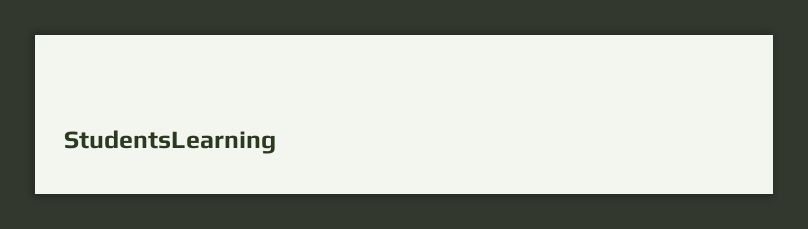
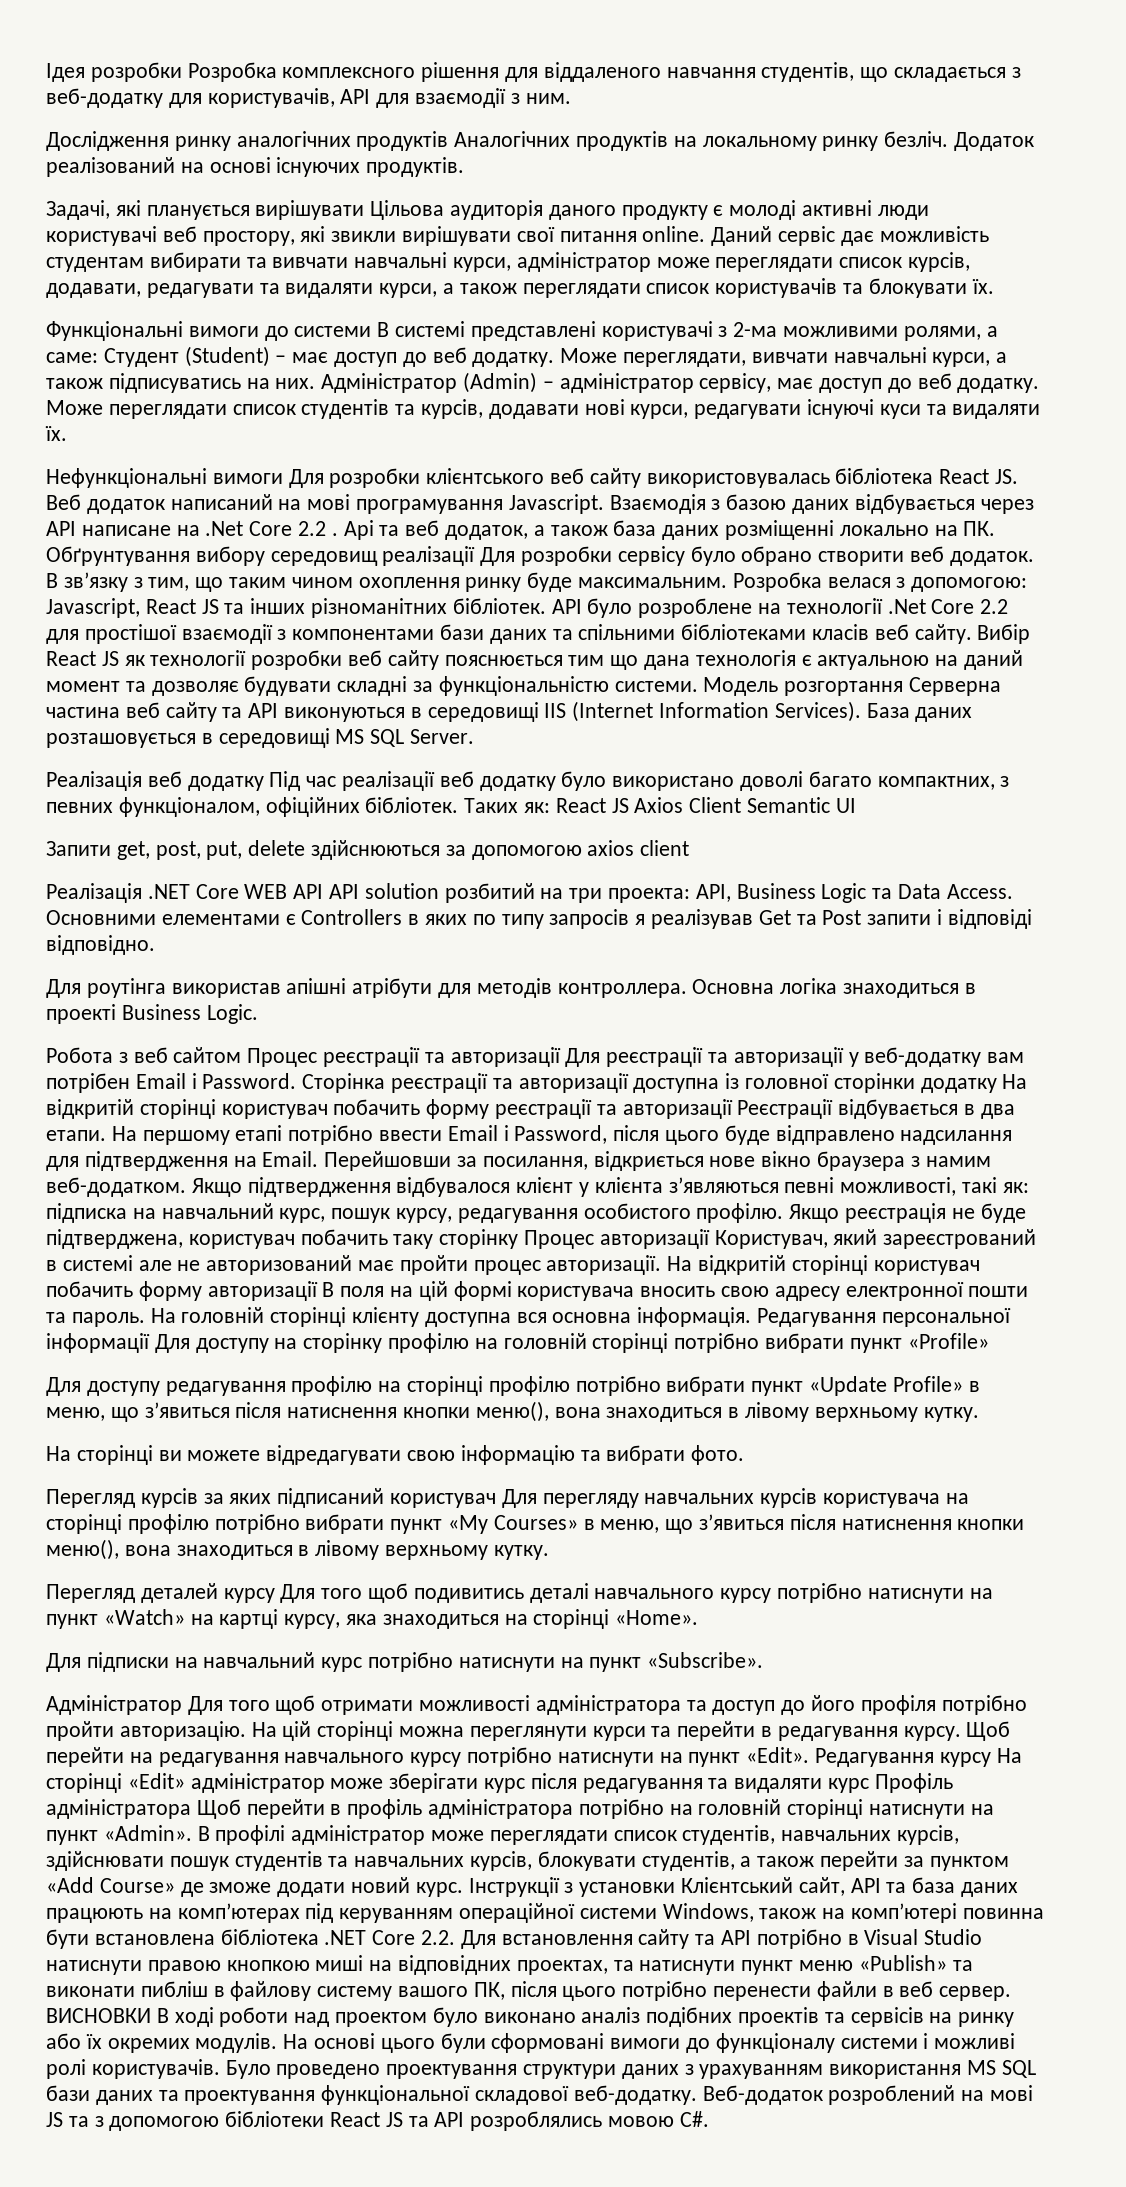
[64,130,276,154] StudentsLearning -> [46,62,1021,82] [46,88,571,108] [46,131,1035,151] [46,157,465,177] [46,200,929,220] [46,226,989,246] [46,252,971,272] [46,278,994,298] [46,321,998,341] [46,346,1008,367] [46,372,1040,393] [46,399,1041,419] [45,426,67,441] [46,468,1019,488] [46,494,1034,514] [46,520,996,540] [46,546,1034,566] [46,572,1028,592] [46,598,1009,618] [46,624,1031,644] [46,650,1024,670] [46,676,1002,696] [46,701,973,722] [46,728,475,748] [46,771,1010,791] [46,797,856,817] [46,840,690,860] [46,883,1013,903] [46,909,1032,929] [46,935,155,955] [46,978,976,998] [46,1004,258,1024] [46,1047,1025,1067] [46,1073,1028,1093] [46,1099,1015,1119] [46,1125,1013,1145] [46,1151,991,1171] [46,1177,1029,1197] [46,1203,1026,1223] [46,1229,1037,1249] [46,1255,980,1275] [46,1281,1029,1301] [46,1307,1011,1327] [46,1333,989,1353] [46,1376,980,1396] [46,1401,979,1422] [46,1445,745,1465] [46,1488,969,1508] [46,1514,1025,1534] [46,1539,549,1560] [46,1583,993,1603] [46,1609,699,1629] [46,1652,764,1672] [46,1695,1027,1715] [46,1721,1011,1741] [46,1747,1022,1767] [46,1773,953,1793] [46,1799,994,1819] [46,1825,960,1845] [46,1851,1009,1871] [46,1877,1019,1897] [46,1903,1044,1923] [46,1929,983,1949] [46,1955,973,1975] [46,1981,1012,2001] [46,2007,1015,2027] [46,2033,1016,2053] [46,2059,1036,2079] [46,2085,1034,2105] [46,2111,709,2131] Ідея розробки Розробка комплексного рішення для віддаленого навчання студентів, що складається з веб-додатку для користувачів, API для взаємодії з ним. // Дослідження ринку аналогічних продуктів Аналогічних продуктів на локальному ринку безліч. Додаток реалізований на основі існуючих продуктів. // Задачі, які планується вирішувати Цільова аудиторія даного продукту є молоді активні люди користувачі веб простору, які звикли вирішувати свої питання online. Даний сервіс дає можливість студентам вибирати та вивчати навчальні курси, адміністратор може переглядати список курсів, додавати, редагувати та видаляти курси, а також переглядати список користувачів та блокувати їх. // Функціональні вимоги до системи В системі представлені користувачі з 2-ма можливими ролями, а саме: Студент (Student) – має доступ до веб додатку. Може переглядати, вивчати навчальні курси, а також підписуватись на них. Адміністратор (Admin) – адміністратор сервісу, має доступ до веб додатку. Може переглядати список студентів та курсів, додавати нові курси, редагувати існуючі куси та видаляти їх. // Нефункціональні вимоги Для розробки клієнтського веб сайту використовувалась бібліотека React JS. Веб додаток написаний на мові програмування Javascript. Взаємодія з базою даних відбувається через API написане на .Net Core 2.2 . Api та веб додаток, а також база даних розміщенні локально на ПК. Обґрунтування вибору середовищ реалізації Для розробки сервісу було обрано створити веб додаток. В зв’язку з тим, що таким чином охоплення ринку буде максимальним. Розробка велася з допомогою: Javascript, React JS та інших різноманітних бібліотек. API було розроблене на технології .Net Core 2.2 для простішої взаємодії з компонентами бази даних та спільними бібліотеками класів веб сайту. Вибір React JS як технології розробки веб сайту пояснюється тим що дана технологія є актуальною на даний момент та дозволяє будувати складні за функціональністю системи. Модель розгортання Серверна частина веб сайту та API виконуються в середовищі IIS (Internet Information Services). База даних розташовується в середовищі MS SQL Server. // Реалізація веб додатку Під час реалізації веб додатку було використано доволі багато компактних, з певних функціоналом, офіційних бібліотек. Таких як: React JS Axios Client Semantic UI // Запити get, post, put, delete здійснюються за допомогою axios client // Реалізація .NET Core WEB API API solution розбитий на три проекта: API, Business Logic та Data Access. Основними елементами є Controllers в яких по типу запросів я реалізував Get та Post запити і відповіді відповідно. // Для роутінга використав апішні атрібути для методів контроллера. Основна логіка знаходиться в проекті Business Logic. // Робота з веб сайтом Процес реєстрації та авторизації Для реєстрації та авторизації у веб-додатку вам потрібен Email і Password. Сторінка реєстрації та авторизації доступна із головної сторінки додатку На відкритій сторінці користувач побачить форму реєстрації та авторизації Реєстрації відбувається в два етапи. На першому етапі потрібно ввести Email і Password, після цього буде відправлено надсилання для підтвердження на Email. Перейшовши за посилання, відкриється нове вікно браузера з намим веб-додатком. Якщо підтвердження відбувалося клієнт у клієнта з’являються певні можливості, такі як: підписка на навчальний курс, пошук курсу, редагування особистого профілю. Якщо реєстрація не буде підтверджена, користувач побачить таку сторінку Процес авторизації Користувач, який зареєстрований в системі але не авторизований має пройти процес авторизації. На відкритій сторінці користувач побачить форму авторизації В поля на цій формі користувача вносить свою адресу електронної пошти та пароль. На головній сторінці клієнту доступна вся основна інформація. Редагування персональної інформації Для доступу на сторінку профілю на головній сторінці потрібно вибрати пункт «Profile» // Для доступу редагування профілю на сторінці профілю потрібно вибрати пункт «Update Profile» в меню, що з’явиться після натиснення кнопки меню(), вона знаходиться в лівому верхньому кутку. // На сторінці ви можете відредагувати свою інформацію та вибрати фото. // Перегляд курсів за яких підписаний користувач Для перегляду навчальних курсів користувача на сторінці профілю потрібно вибрати пункт «My Courses» в меню, що з’явиться після натиснення кнопки меню(), вона знаходиться в лівому верхньому кутку. // Перегляд деталей курсу Для того щоб подивитись деталі навчального курсу потрібно натиснути на пункт «Watch» на картці курсу, яка знаходиться на сторінці «Home». // Для підписки на навчальний курс потрібно натиснути на пункт «Subscribe». // Адміністратор Для того щоб отримати можливості адміністратора та доступ до його профіля потрібно пройти авторизацію. На цій сторінці можна переглянути курси та перейти в редагування курсу. Щоб перейти на редагування навчального курсу потрібно натиснути на пункт «Edit». Редагування курсу На сторінці «Edit» адміністратор може зберігати курс після редагування та видаляти курс Профіль адміністратора Щоб перейти в профіль адміністратора потрібно на головній сторінці натиснути на пункт «Admin». В профілі адміністратор може переглядати список студентів, навчальних курсів, здійснювати пошук студентів та навчальних курсів, блокувати студентів, а також перейти за пунктом «Add Course» де зможе додати новий курс. Інструкції з установки Клієнтський сайт, API та база даних працюють на комп’ютерах під керуванням операційної системи Windows, також на комп’ютері повинна бути встановлена бібліотека .NET Core 2.2. Для встановлення сайту та API потрібно в Visual Studio натиснути правою кнопкою миші на відповідних проектах, та натиснути пункт меню «Publish» та виконати пибліш в файлову систему вашого ПК, після цього потрібно перенести файли в веб сервер. ВИСНОВКИ В ході роботи над проектом було виконано аналіз подібних проектів та сервісів на ринку або їх окремих модулів. На основі цього були сформовані вимоги до функціоналу системи і можливі ролі користувачів. Було проведено проектування структури даних з урахуванням використання MS SQL бази даних та проектування функціональної складової веб-додатку. Веб-додаток розроблений на мові JS та з допомогою бібліотеки React JS та API розроблялись мовою C#.

